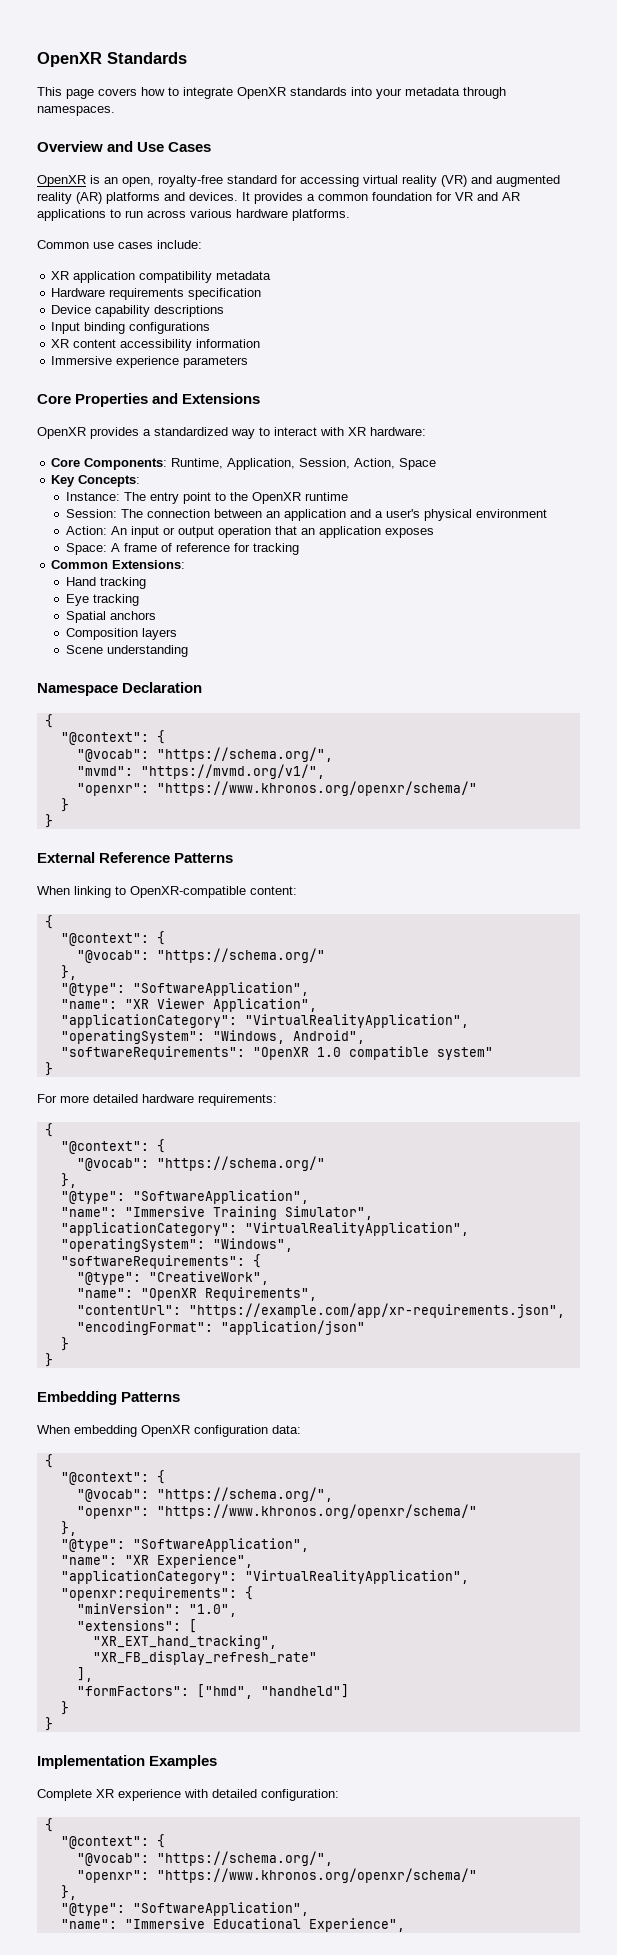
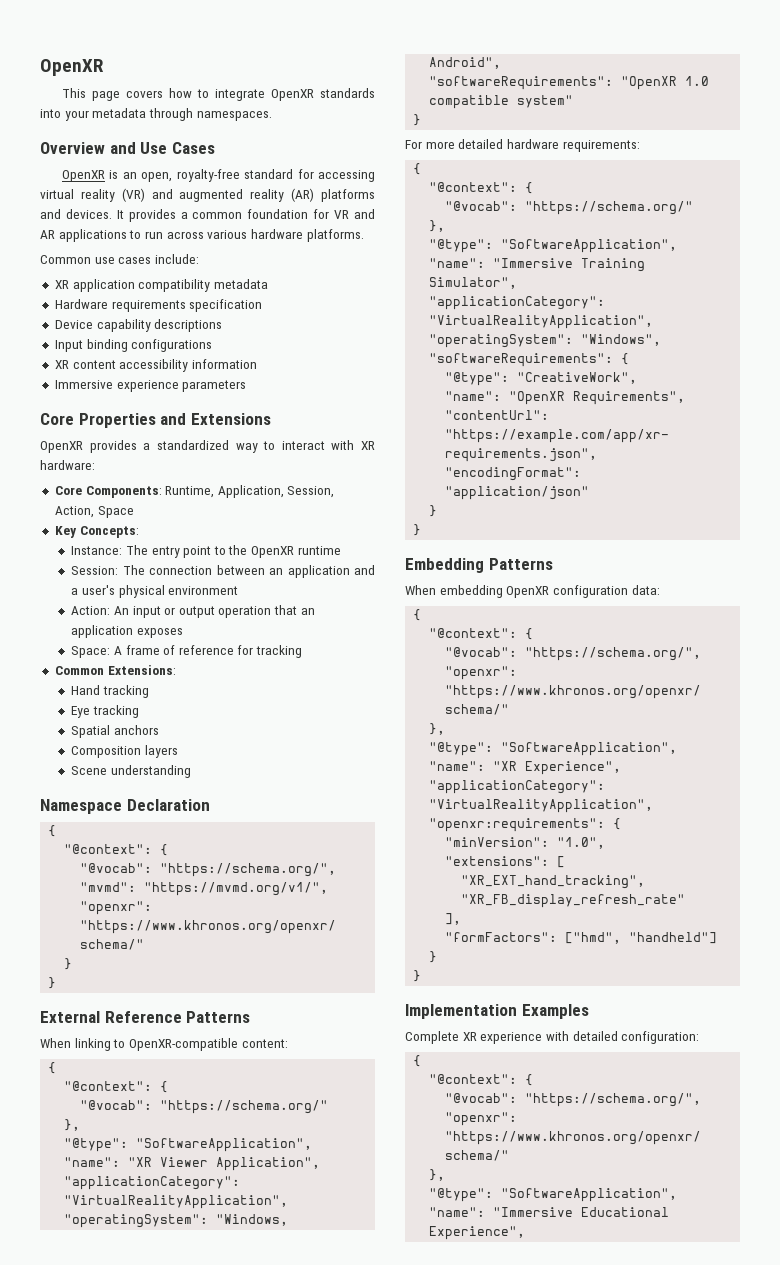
[37,52,187,67] OpenXR Standards -> [40,59,104,76] OpenXR

